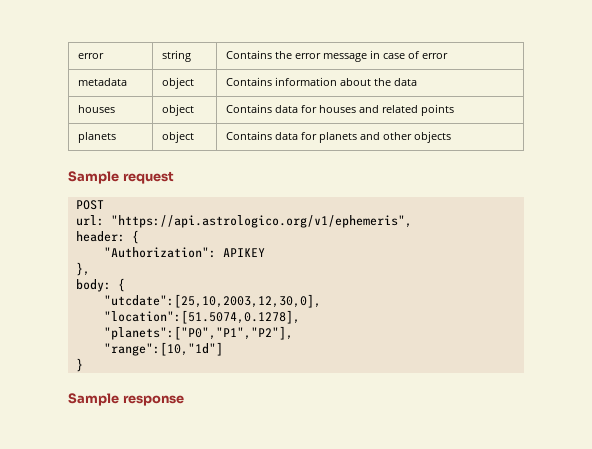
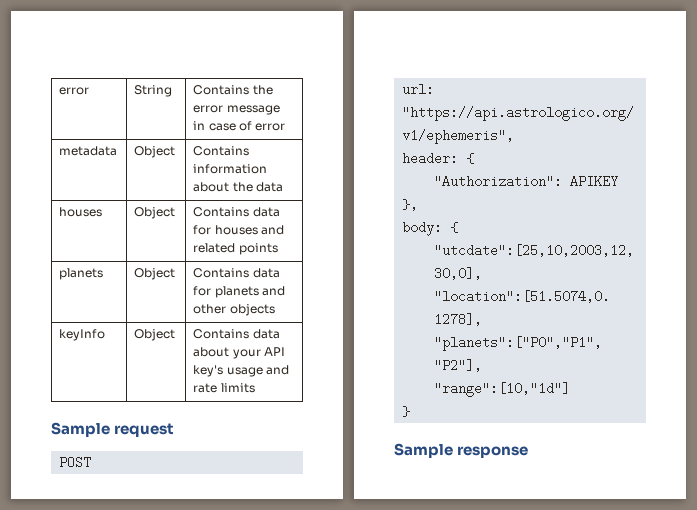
[161,50,191,62] string -> [134,85,173,97] String
[161,77,194,89] object -> [134,146,176,158] Object
[161,104,194,116] object -> [134,207,176,219] Object
[161,131,194,143] object -> [134,268,176,280] Object
(451, 137) none -> [59,329,106,341] [134,329,176,341] [193,329,280,339] [193,347,285,359] [193,365,289,377] [193,383,255,393] // keyInfo | Object | Contains data about your API key's usage and rate limits

